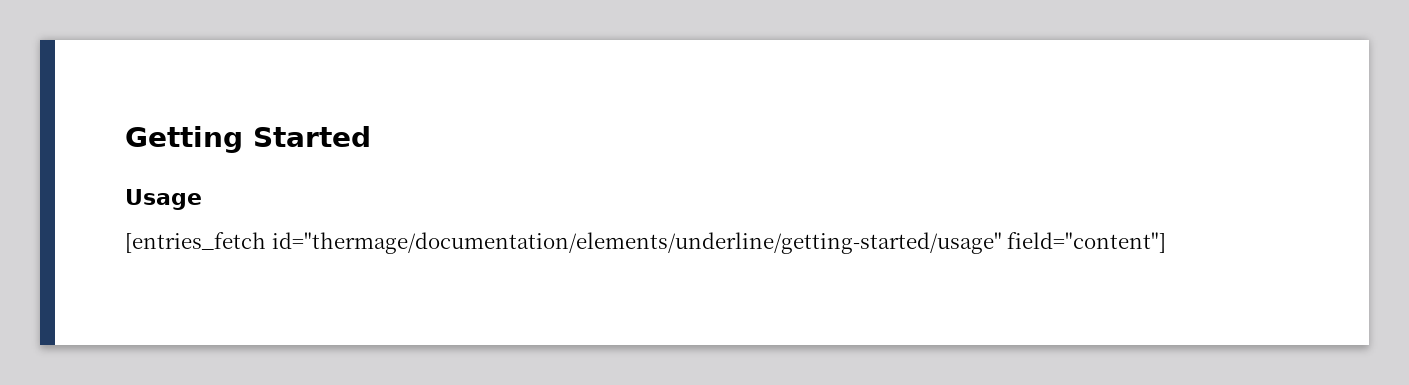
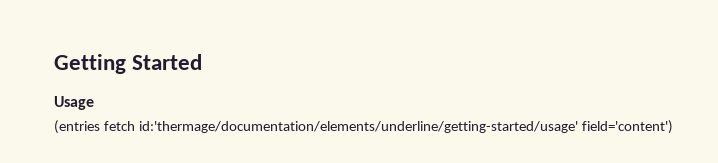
[125,232,1167,254] [entries_fetch id="thermage/documentation/elements/underline/getting-started/usage" field="content"] -> [54,120,673,134] (entries fetch id:'thermage/documentation/elements/underline/getting-started/usage' field='content')

